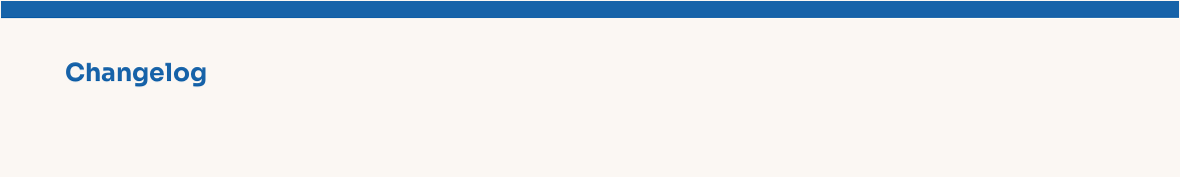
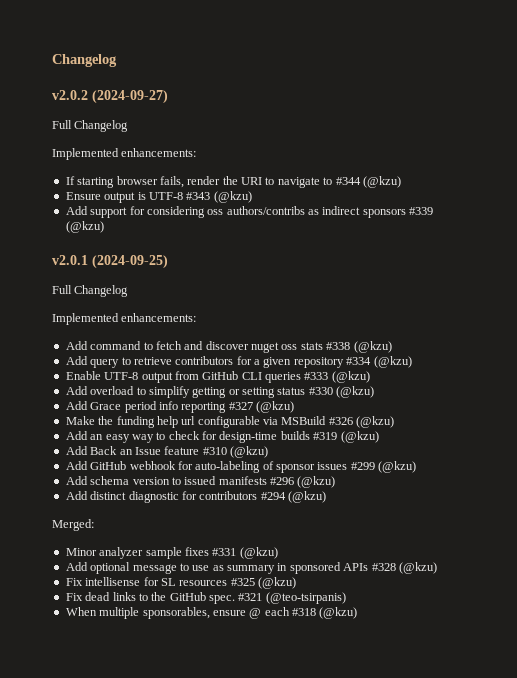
[64,62,207,88] Changelog -> [52,54,117,67] [52,90,168,103] [52,120,129,132] [52,148,197,160] [65,176,401,188] [65,191,252,203] [65,206,434,218] [65,221,104,233] [52,255,168,268] [52,285,129,297] [52,313,197,325] [65,341,392,353] [65,356,412,368] [65,371,370,383] [65,386,375,398] [65,401,294,413] [65,416,395,428] [65,431,379,443] [65,446,268,458] [65,461,417,473] [65,476,336,488] [65,491,326,503] [52,519,94,531] [65,547,278,559] [65,562,437,574] [65,577,296,589] [65,592,346,604] [65,607,358,619] Changelog // v2.0.2 (2024-09-27) // Full Changelog // Implemented enhancements: // If starting browser fails, render the URI to navigate to #344 (@kzu) // Ensure output is UTF-8 #343 (@kzu) // Add support for considering oss authors/contribs as indirect sponsors #339 (@kzu) // v2.0.1 (2024-09-25) // Full Changelog // Implemented enhancements: // Add command to fetch and discover nuget oss stats #338 (@kzu) // Add query to retrieve contributors for a given repository #334 (@kzu) // Enable UTF-8 output from GitHub CLI queries #333 (@kzu) // Add overload to simplify getting or setting status #330 (@kzu) // Add Grace period info reporting #327 (@kzu) // Make the funding help url configurable via MSBuild #326 (@kzu) // Add an easy way to check for design-time builds #319 (@kzu) // Add Back an Issue feature #310 (@kzu) // Add GitHub webhook for auto-labeling of sponsor issues #299 (@kzu) // Add schema version to issued manifests #296 (@kzu) // Add distinct diagnostic for contributors #294 (@kzu) // Merged: // Minor analyzer sample fixes #331 (@kzu) // Add optional message to use as summary in sponsored APIs #328 (@kzu) // Fix intellisense for SL resources #325 (@kzu) // Fix dead links to the GitHub spec. #321 (@teo-tsirpanis) // When multiple sponsorables, ensure @ each #318 (@kzu)

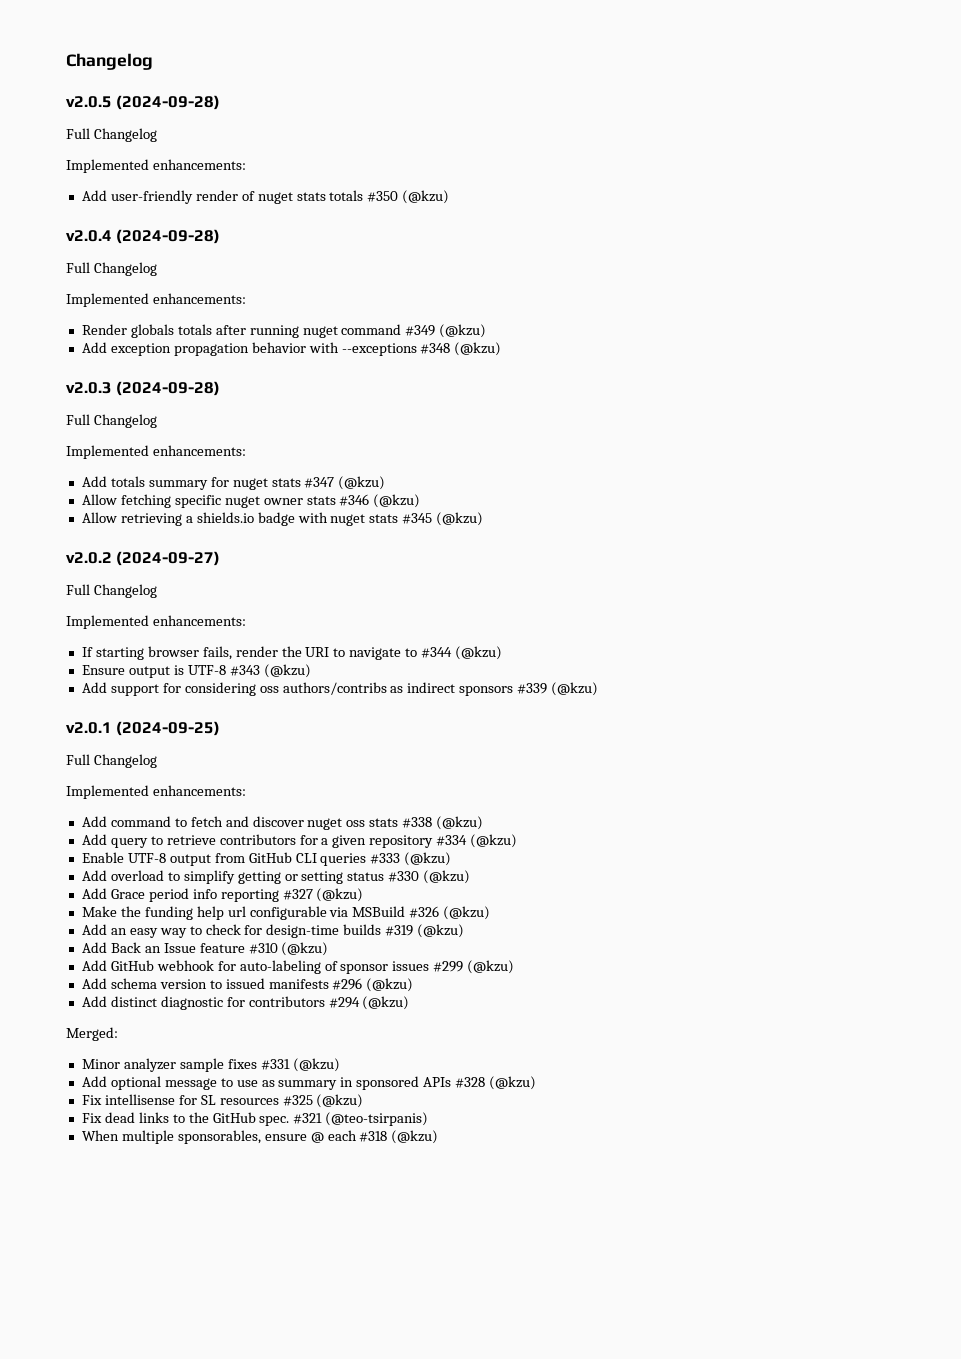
[52,54,117,67] Changelog -> [66,53,153,70] [66,95,221,110] [66,128,157,142] [66,159,246,173] [81,190,450,204] [66,229,221,244] [66,262,157,276] [66,293,246,307] [81,324,487,338] [81,342,502,356] [66,381,221,396] [66,414,157,428] [66,445,246,459] [81,476,386,490] [81,494,421,508] [81,512,484,526] Changelog // v2.0.5 (2024-09-28) // Full Changelog // Implemented enhancements: // Add user-friendly render of nuget stats totals #350 (@kzu) // v2.0.4 (2024-09-28) // Full Changelog // Implemented enhancements: // Render globals totals after running nuget command #349 (@kzu) // Add exception propagation behavior with --exceptions #348 (@kzu) // v2.0.3 (2024-09-28) // Full Changelog // Implemented enhancements: // Add totals summary for nuget stats #347 (@kzu) // Allow fetching specific nuget owner stats #346 (@kzu) // Allow retrieving a shields.io badge with nuget stats #345 (@kzu)

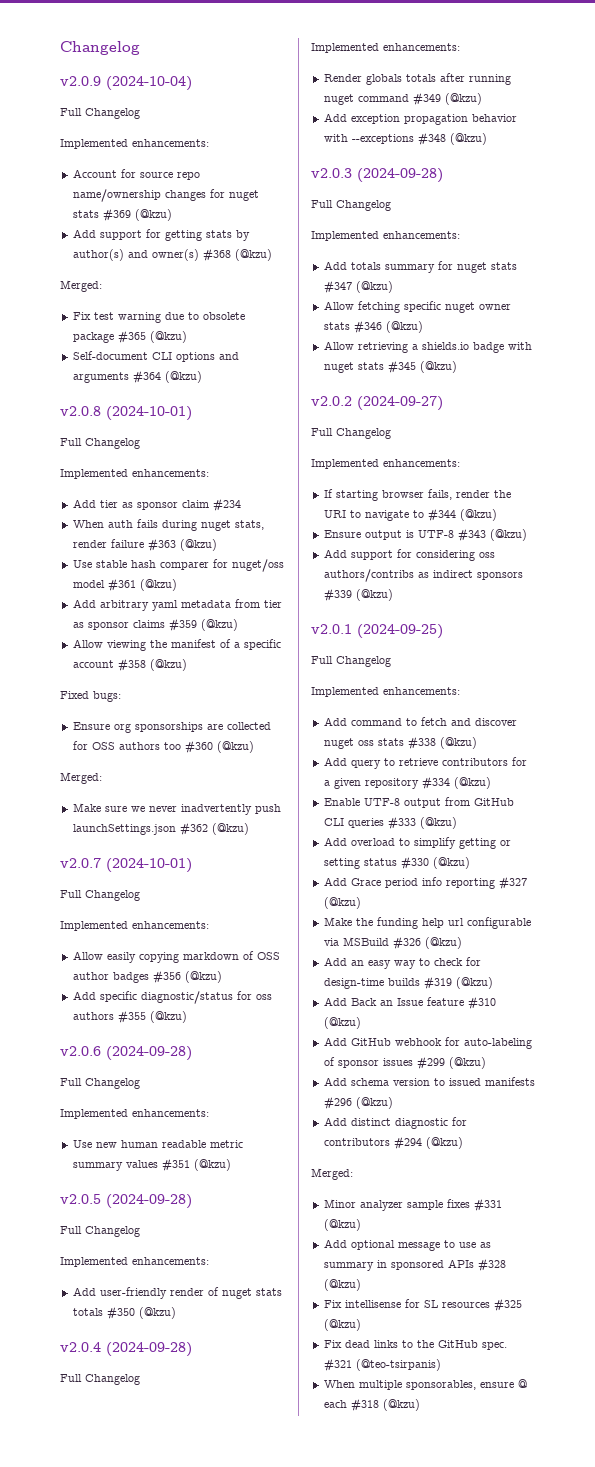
[66,53,153,70] Changelog -> [60,41,140,55] [60,76,192,91] [60,108,140,119] [60,139,209,149] [72,169,200,180] [72,189,259,202] [72,208,172,222] [72,229,250,241] [72,248,272,262] [60,280,102,292] [72,312,245,323] [72,330,187,344] [72,351,239,362] [72,370,202,384] [60,406,192,421] [60,438,140,449] [60,469,209,479] [72,498,241,512] [72,519,264,531] [72,538,217,552] [72,559,284,572] [72,578,177,592] [72,599,282,611] [72,618,238,632] [72,639,281,651] [72,658,187,672] [60,691,121,702] [72,722,271,733] [72,740,254,754] [60,772,102,784] [72,803,281,815] [72,822,249,836] [60,858,192,873] [60,890,140,901] [60,921,209,931] [72,951,280,963] [72,970,222,984] [72,991,272,1004] [72,1010,187,1024] [60,1046,192,1061] [60,1078,140,1089] [60,1109,209,1119] [72,1140,243,1148] [72,1158,231,1172] Changelog // v2.0.9 (2024-10-04) // Full Changelog // Implemented enhancements: // Account for source repo name/ownership changes for nuget stats #369 (@kzu) // Add support for getting stats by author(s) and owner(s) #368 (@kzu) // Merged: // Fix test warning due to obsolete package #365 (@kzu) // Self-document CLI options and arguments #364 (@kzu) // v2.0.8 (2024-10-01) // Full Changelog // Implemented enhancements: // Add tier as sponsor claim #234 // When auth fails during nuget stats, render failure #363 (@kzu) // Use stable hash comparer for nuget/oss model #361 (@kzu) // Add arbitrary yaml metadata from tier as sponsor claims #359 (@kzu) // Allow viewing the manifest of a specific account #358 (@kzu) // Fixed bugs: // Ensure org sponsorships are collected for OSS authors too #360 (@kzu) // Merged: // Make sure we never inadvertently push launchSettings.json #362 (@kzu) // v2.0.7 (2024-10-01) // Full Changelog // Implemented enhancements: // Allow easily copying markdown of OSS author badges #356 (@kzu) // Add specific diagnostic/status for oss authors #355 (@kzu) // v2.0.6 (2024-09-28) // Full Changelog // Implemented enhancements: // Use new human readable metric summary values #351 (@kzu)

